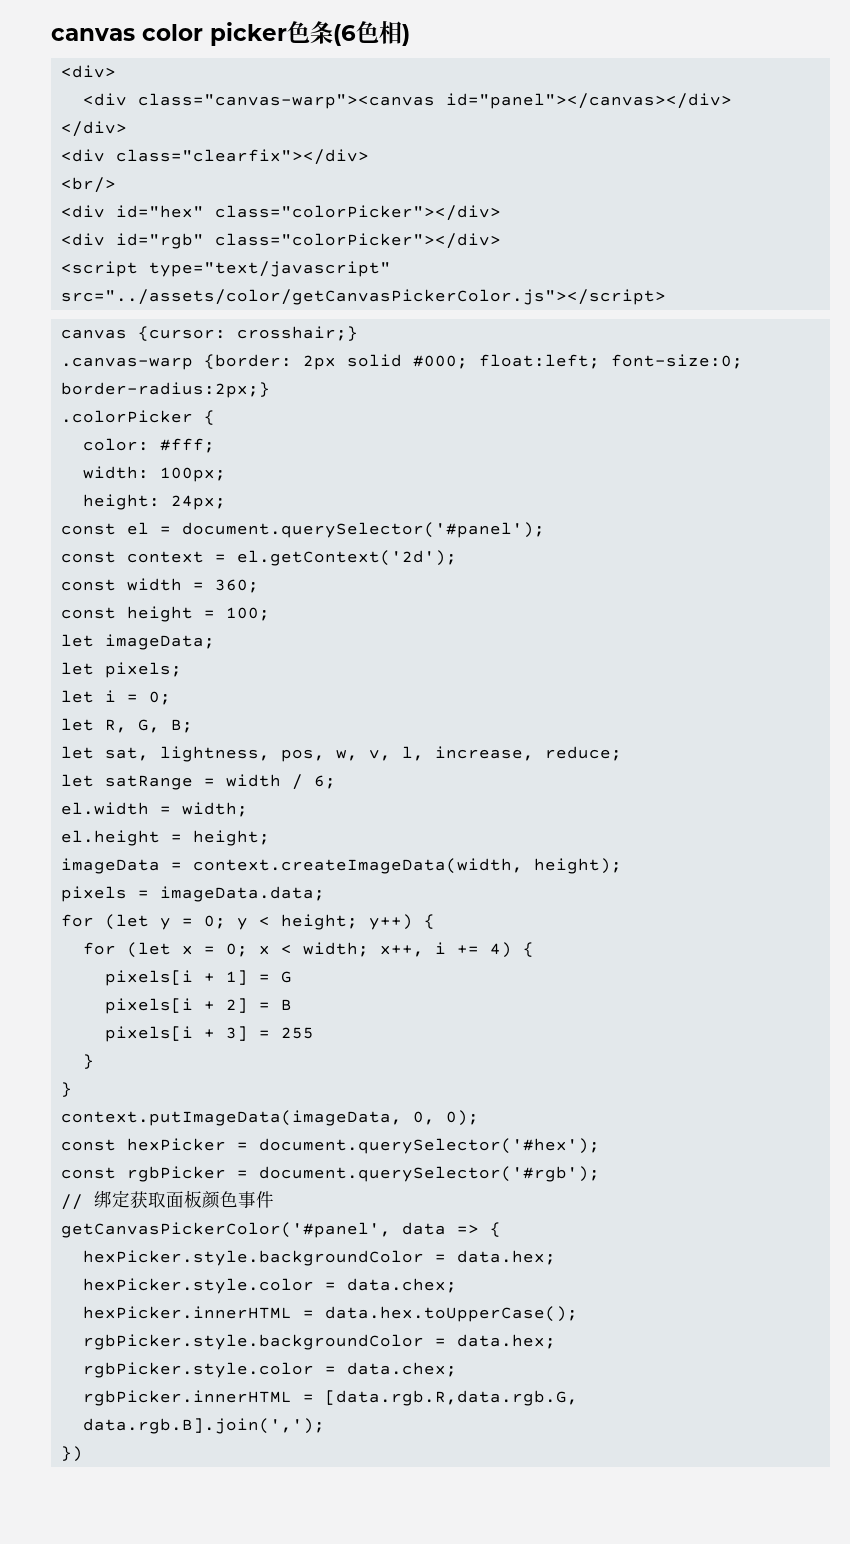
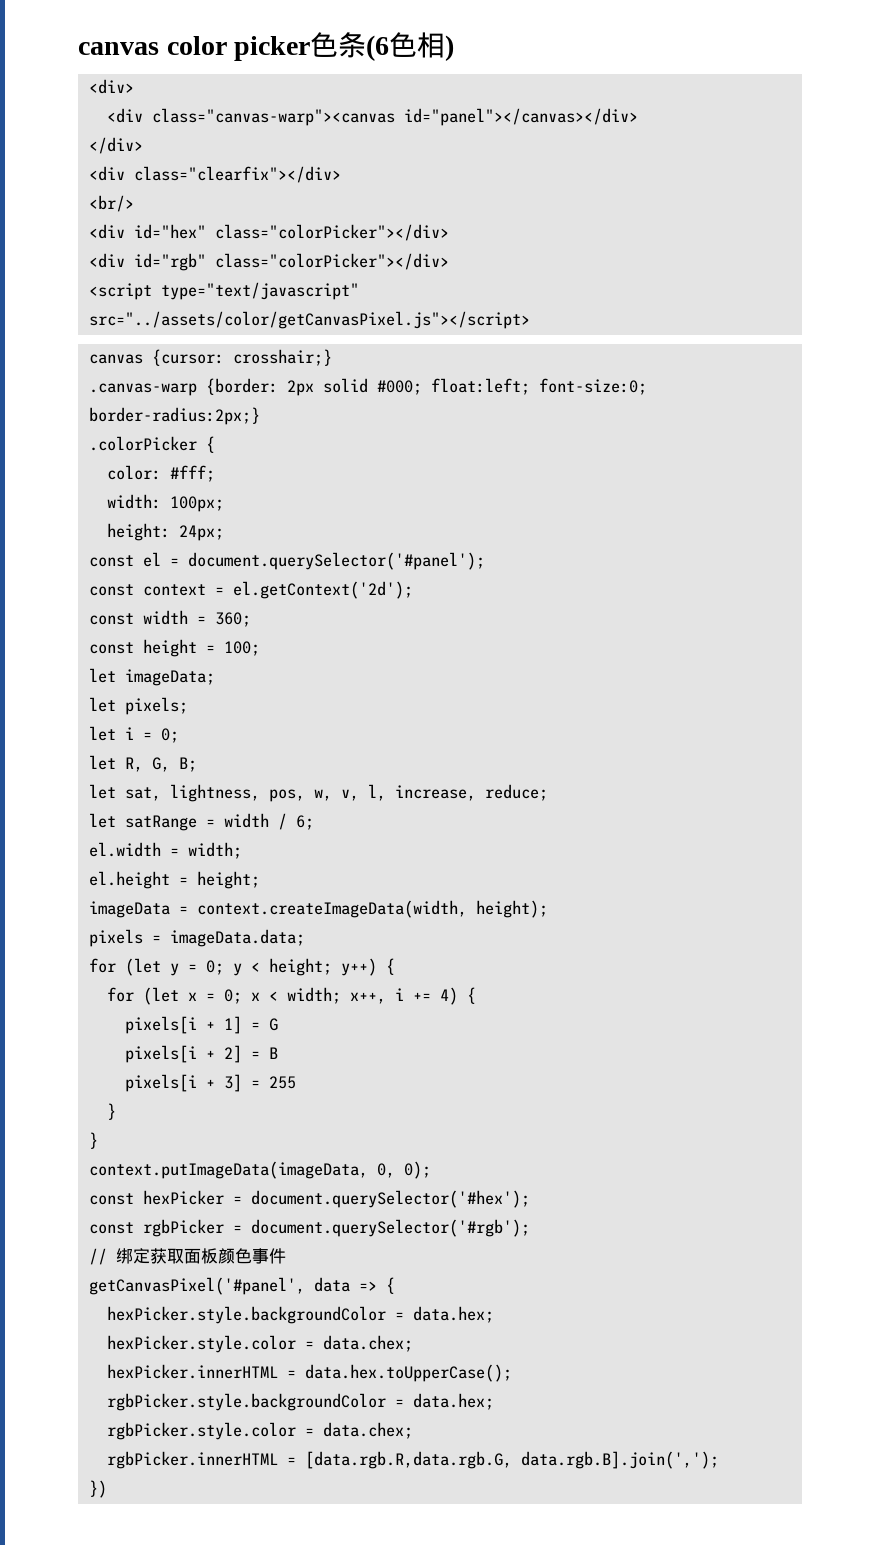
[60,289,666,305] src="../assets/color/getCanvasPickerColor.js"></script> -> [88,311,530,329] src="../assets/color/getCanvasPixel.js"></script>
[60,1222,391,1238] getCanvasPickerColor('#panel', -> [88,1277,305,1295] getCanvasPixel('#panel',

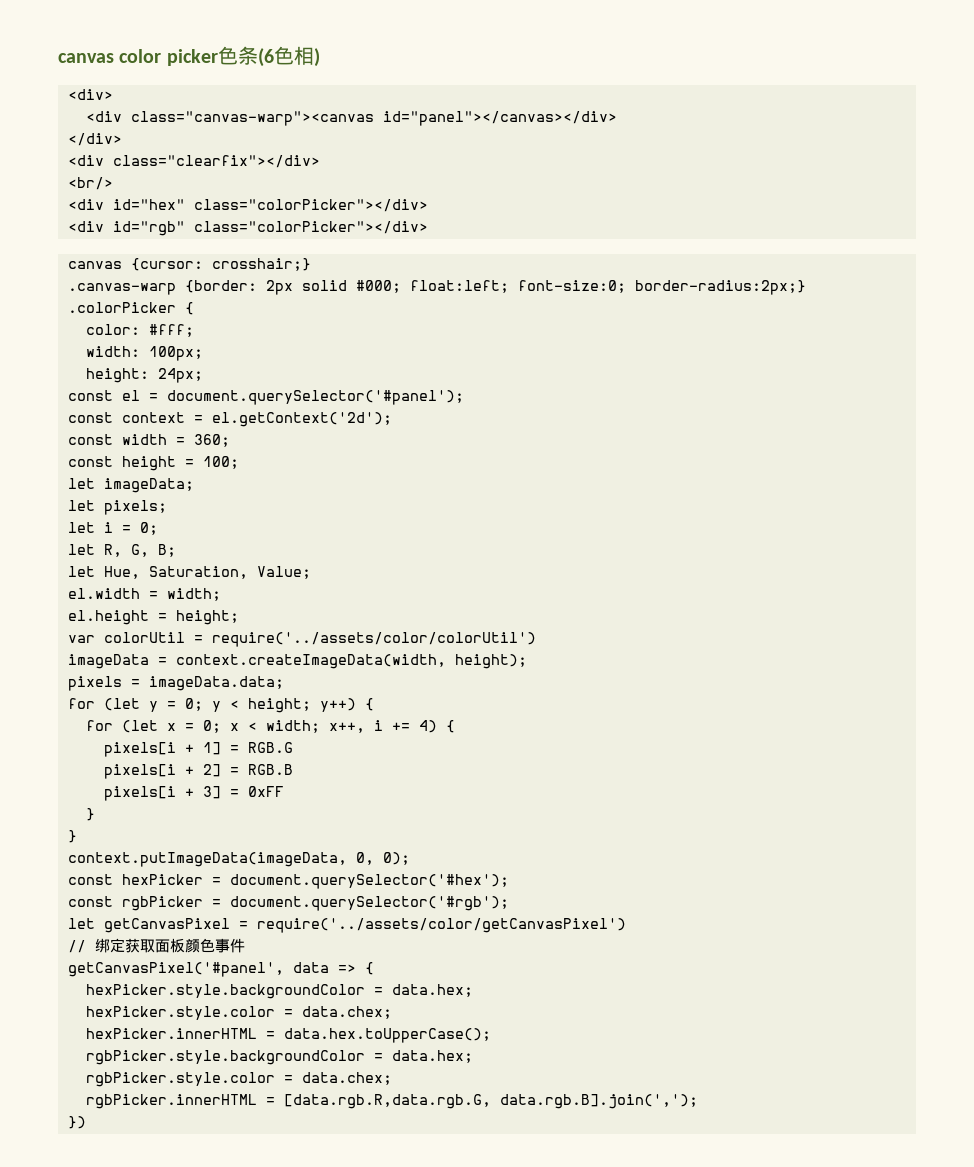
[88,282,359,300] [88,311,530,329] // <script type="text/javascript" src="../assets/color/getCanvasPixel.js"></script> -> (429, 227) none
[124,784,548,802] [88,813,314,831] sat, lightness, pos, w, v, l, increase, reduce; // let satRange = width / 6; -> [104,566,312,579] Hue, Saturation, Value;
(260, 880) none -> [68,632,537,647] // var colorUtil = require('../assets/color/colorUtil')
[268,1018,278,1031] G -> [248,742,294,753] RGB.G
[268,1047,278,1059] B -> [248,764,294,775] RGB.B
[268,1076,296,1089] 255 -> [248,786,285,797] 0xFF
(530, 1228) none -> [68,918,627,933] // let getCanvasPixel = require('../assets/color/getCanvasPixel')

